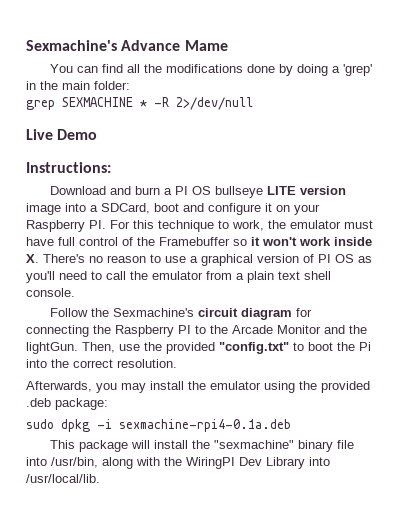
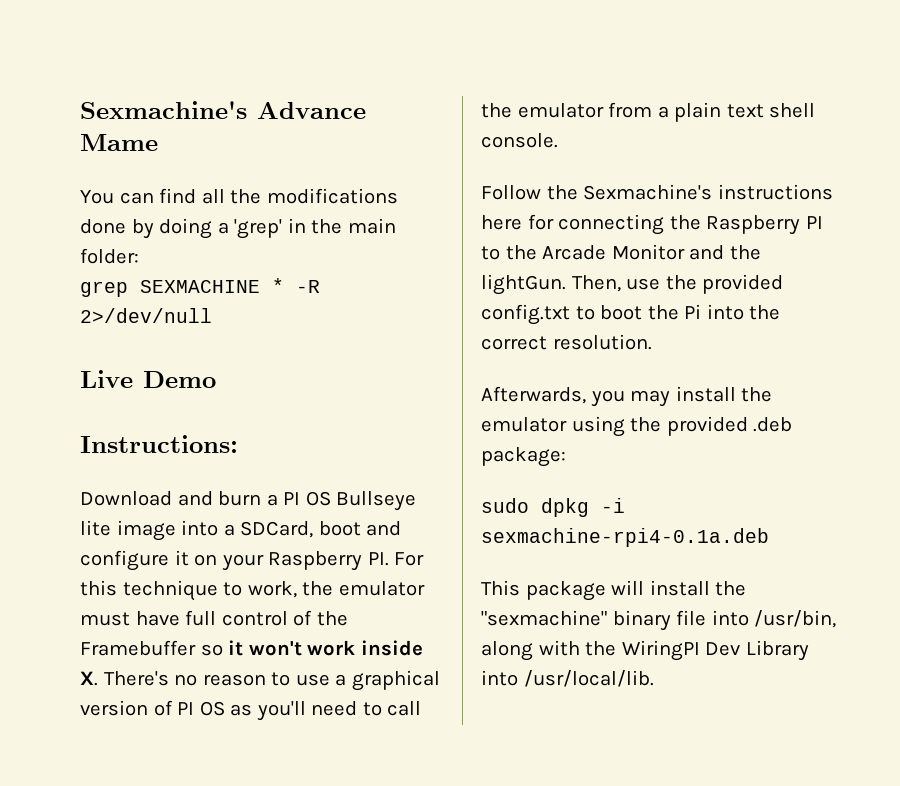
[215,186,347,198] bullseye LITE version -> [336,491,417,511] [80,520,111,536] Bullseye lite
[198,308,293,320] circuit diagram -> [717,184,833,200] [481,215,522,230] instructions here
[219,342,289,354] "config.txt" -> [481,304,570,325] config.txt

